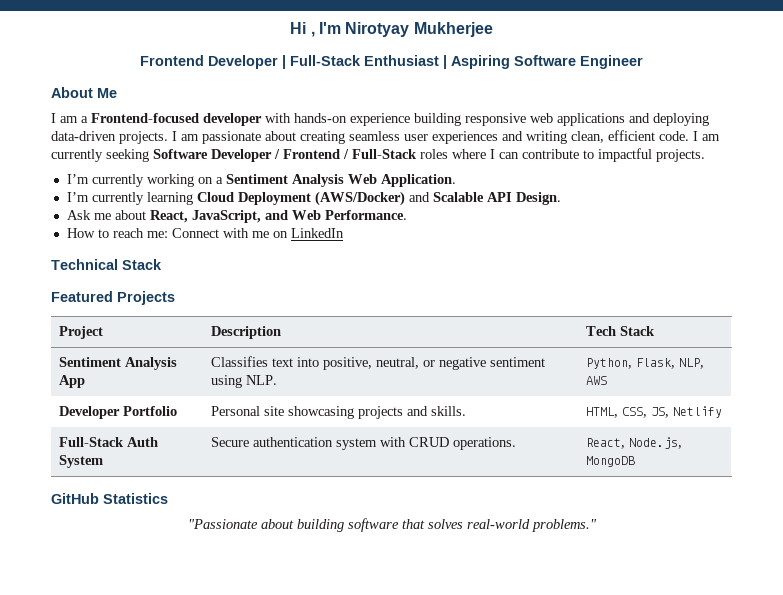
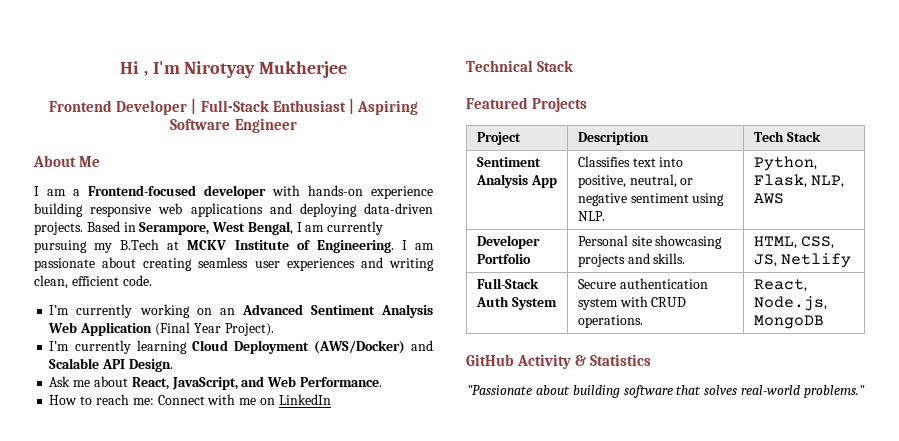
(168, 137) none -> [86,221,384,235] [34,239,394,253] Based in Serampore, West Bengal, I am currently pursuing my B.Tech at MCKV Institute of Engineering.
[693,131,720,141] [51,148,705,162] I am currently seeking Software Developer / Frontend / Full-Stack roles where I can contribute to impactful projects. -> (152, 280) none
[215,177,223,184] a -> [219,304,303,315] an Advanced
[380,174,456,187] Application. -> [80,322,274,336] Application (Final Year Project).
(99, 498) none -> [517,354,587,369] Activity &

